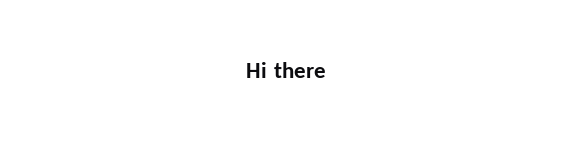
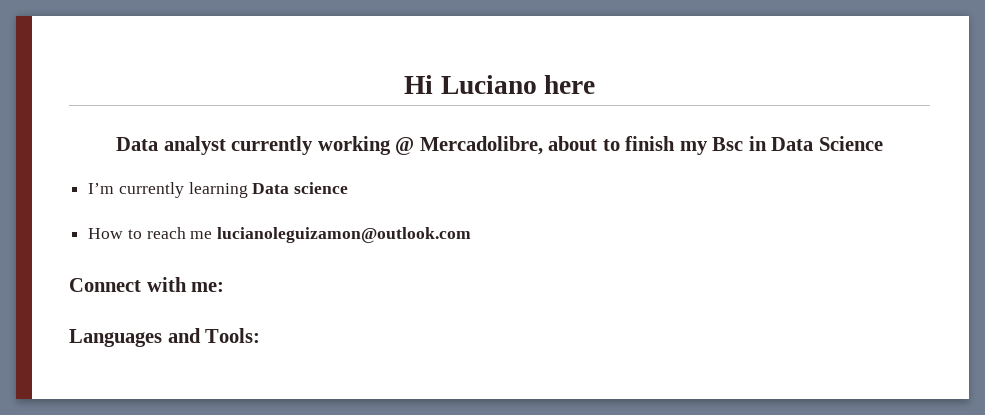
[273,62,326,78] there -> [440,75,595,94] [116,136,883,155] [88,182,349,198] [88,227,472,243] [69,277,225,292] [69,328,261,347] Luciano here // Data analyst currently working @ Mercadolibre, about to finish my Bsc in Data Science // I’m currently learning Data science // How to reach me lucianoleguizamon@outlook.com // Connect with me: // Languages and Tools:

